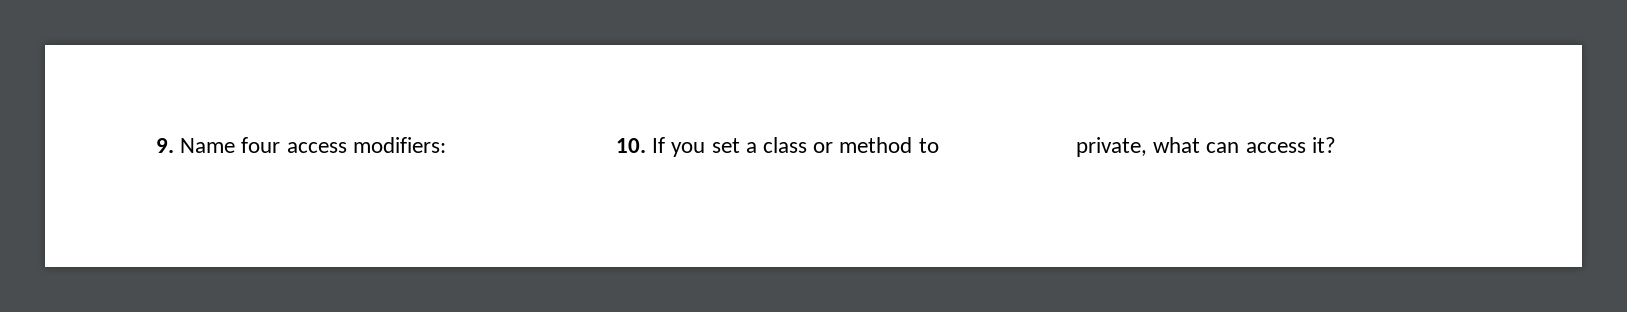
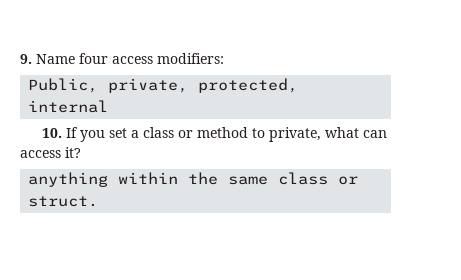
(446, 145) none -> [28,78,299,93] [28,100,109,113] // Public, private, protected, internal
(1336, 145) none -> [28,172,359,187] [28,196,99,207] // anything within the same class or struct.

